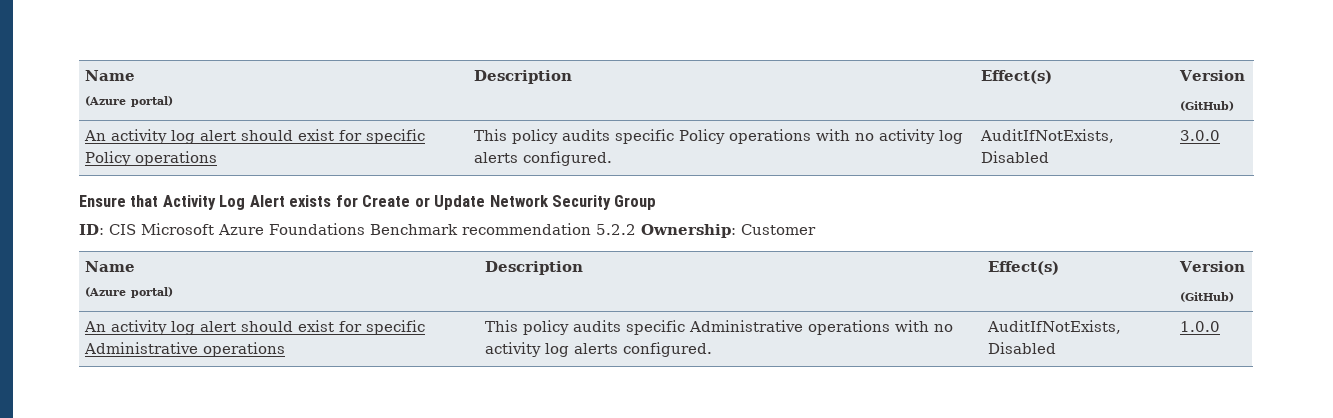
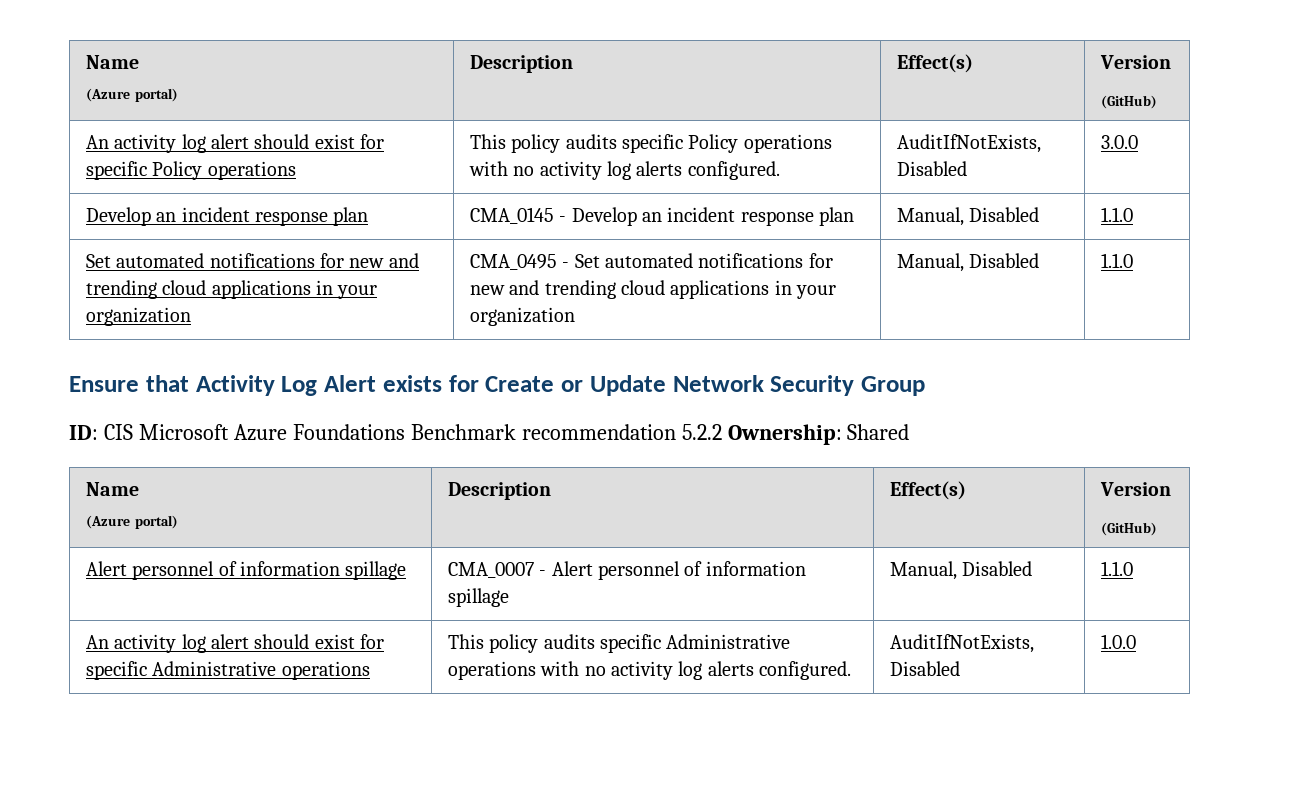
(1221, 135) none -> [85,207,369,226] [469,207,855,226] [896,207,1040,226] [1100,207,1133,222] [85,253,419,268] [85,280,378,299] [85,307,191,326] [469,253,833,270] [469,280,837,299] [469,307,575,326] [896,253,1040,272] [1100,253,1133,268] // Develop an incident response plan | CMA_0145 - Develop an incident response plan | Manual, Disabled | 1.1.0 // Set automated notifications for new and trending cloud applications in your organization | CMA_0495 - Set automated notifications for new and trending cloud applications in your organization | Manual, Disabled | 1.1.0
[741,224,816,235] [85,261,136,272] [85,287,174,298] [485,261,584,275] [988,261,1060,275] [1179,261,1246,272] [1180,292,1235,302] Customer // Name // (Azure portal) | Description | Effect(s) | Version // (GitHub) -> [847,424,910,440] [85,482,139,496] [85,515,179,529] [447,482,551,500] [889,481,966,500] [1099,482,1171,496] [1100,522,1157,536] [85,561,407,580] [447,561,806,580] [447,588,509,607] [889,561,1033,580] [1100,561,1133,576] Shared // Name // (Azure portal) | Description | Effect(s) | Version // (GitHub) // Alert personnel of information spillage | CMA_0007 - Alert personnel of information spillage | Manual, Disabled | 1.1.0

